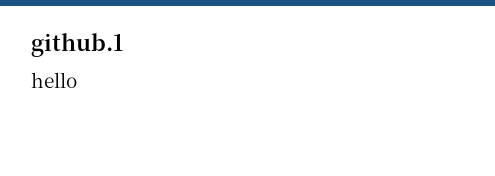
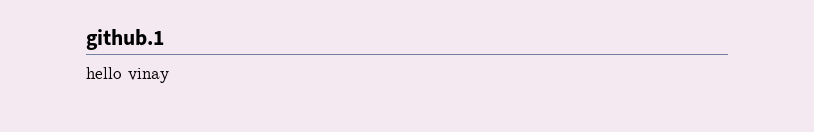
(77, 80) none -> [128,68,169,83] vinay

